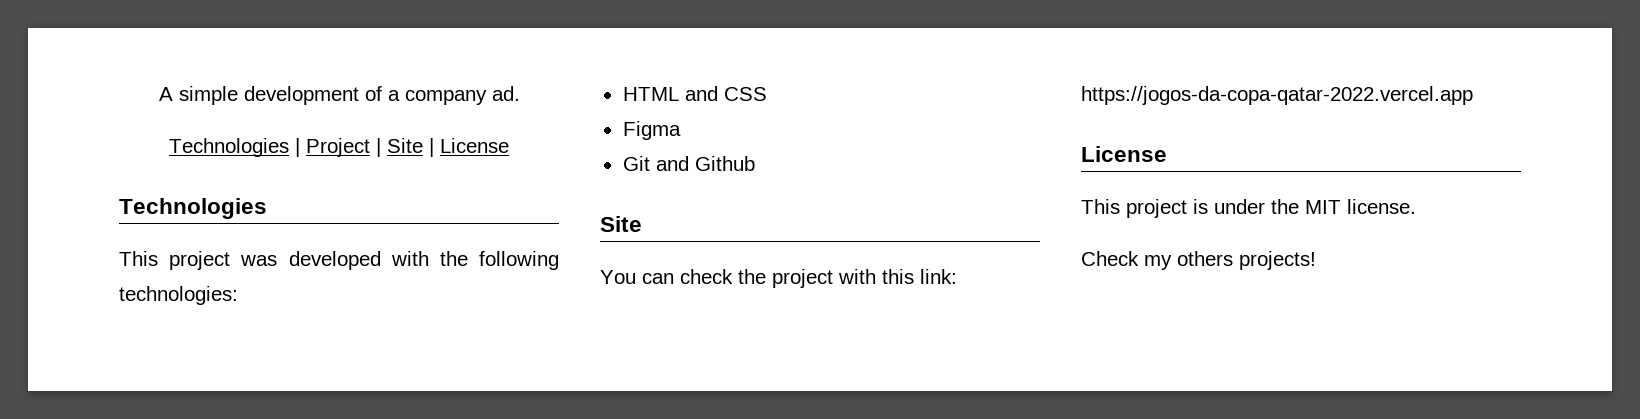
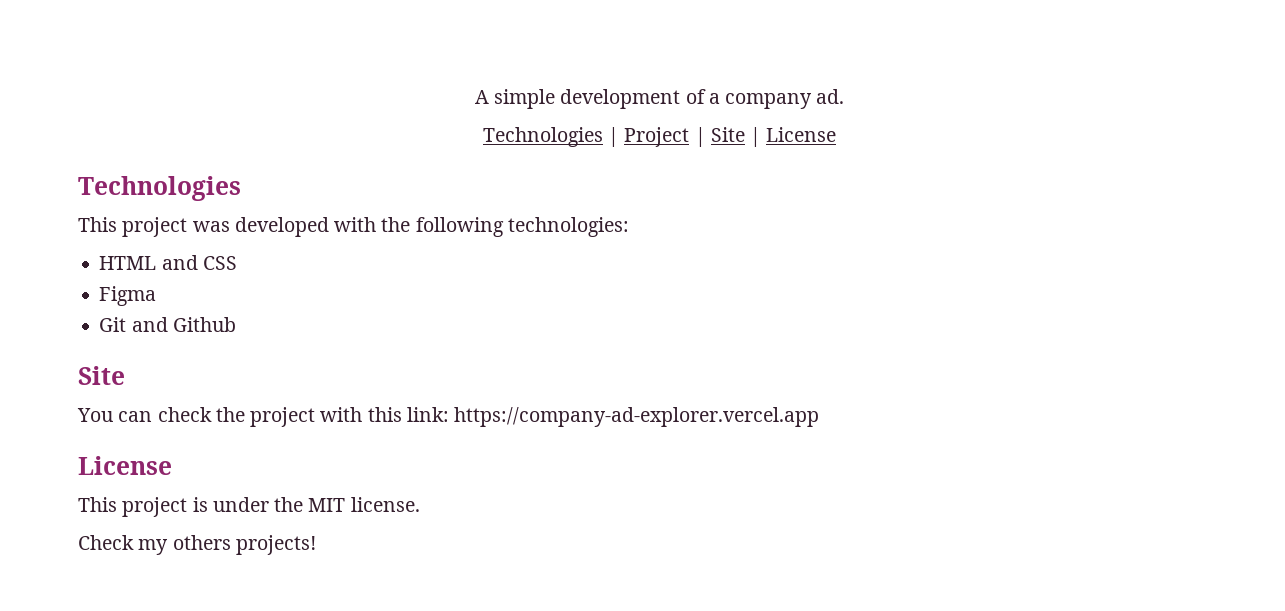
[1081,86,1473,105] https://jogos-da-copa-qatar-2022.vercel.app -> [454,407,820,427] https://company-ad-explorer.vercel.app

